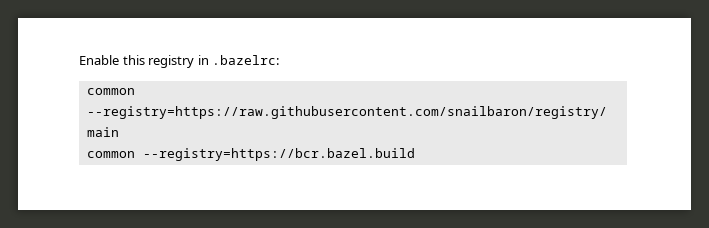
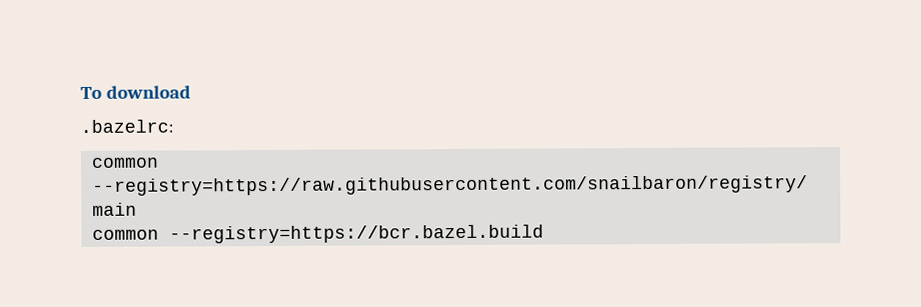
[79,55,209,68] Enable this registry in -> [80,85,191,99] To download //

